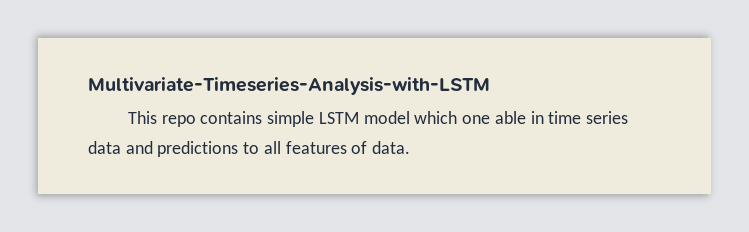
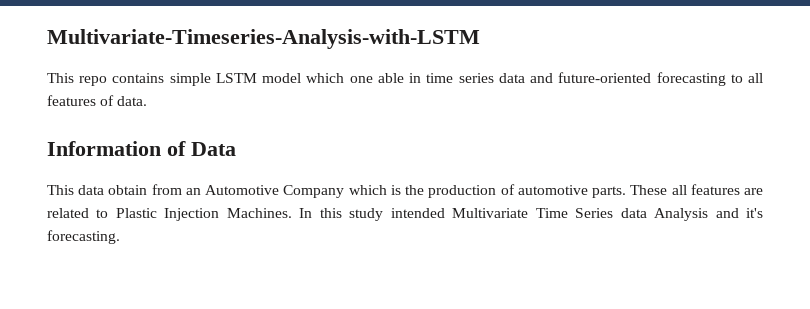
[157,141,239,157] predictions -> [558,72,726,86] future-oriented forecasting
(411, 147) none -> [47,141,236,156] [47,184,764,198] [47,208,763,221] [47,230,120,244] // Information of Data // This data obtain from an Automotive Company which is the production of automotive parts. These all features are related to Plastic Injection Machines. In this study intended Multivariate Time Series data Analysis and it's forecasting.

